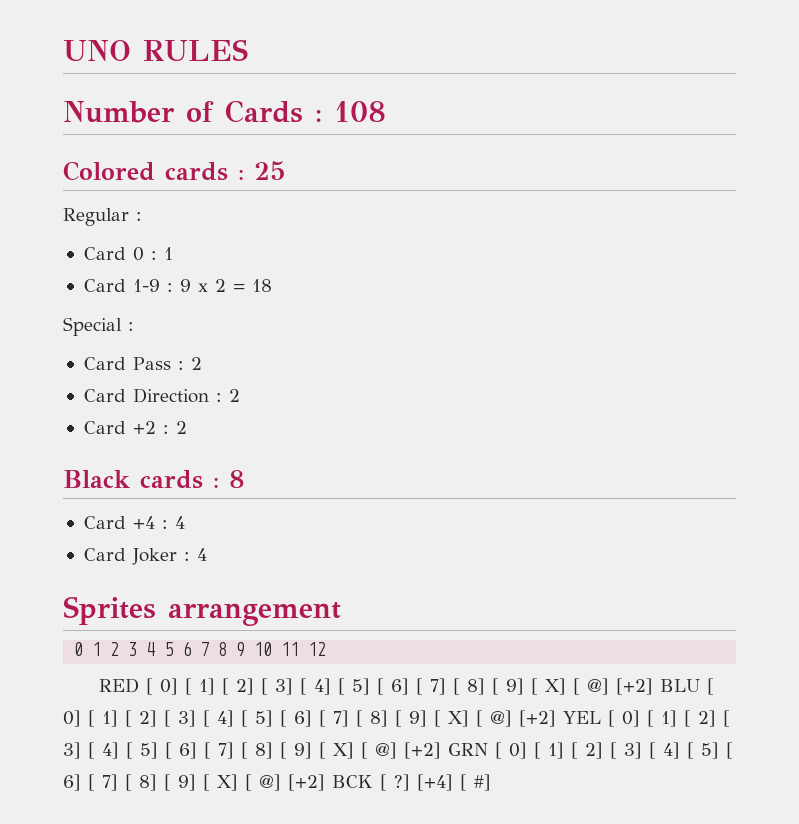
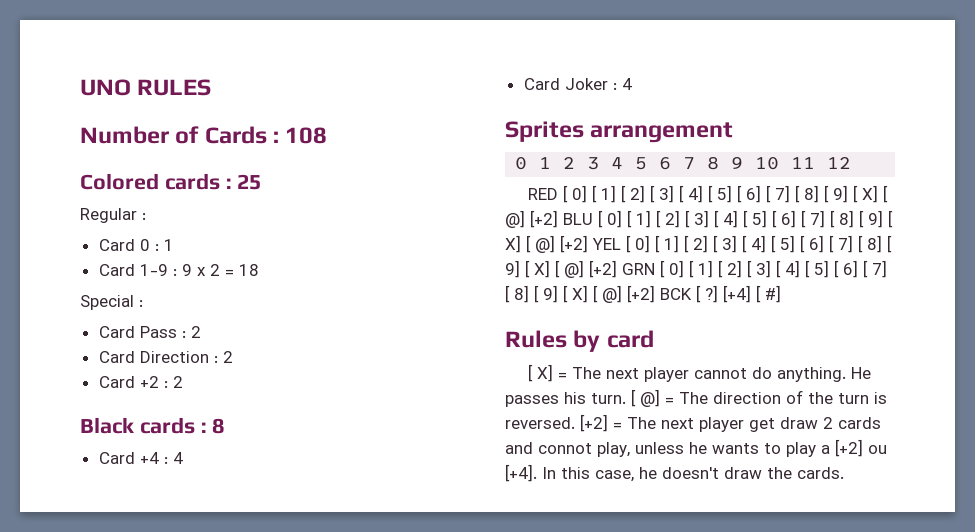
(491, 782) none -> [505,330,654,352] [527,364,871,382] [505,389,887,407] [505,414,881,432] [505,439,887,457] [505,464,844,482] // Rules by card // [ X] = The next player cannot do anything. He passes his turn. [ @] = The direction of the turn is reversed. [+2] = The next player get draw 2 cards and connot play, unless he wants to play a [+2] ou [+4]. In this case, he doesn't draw the cards.

